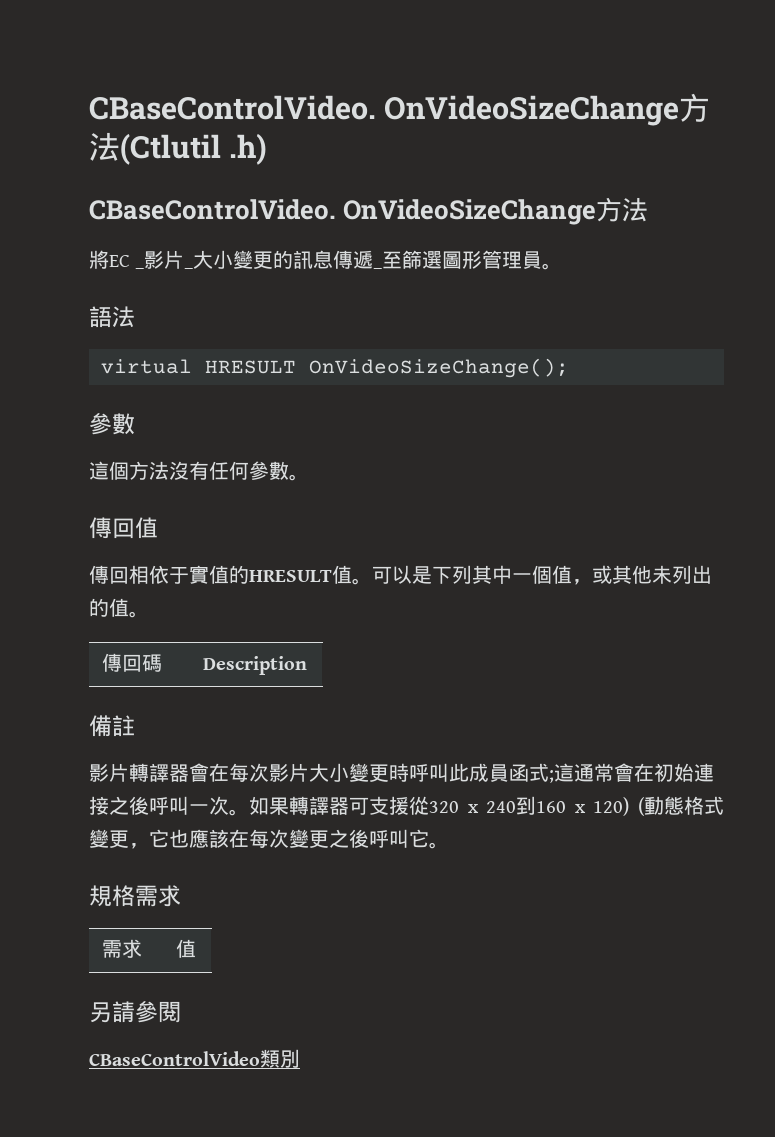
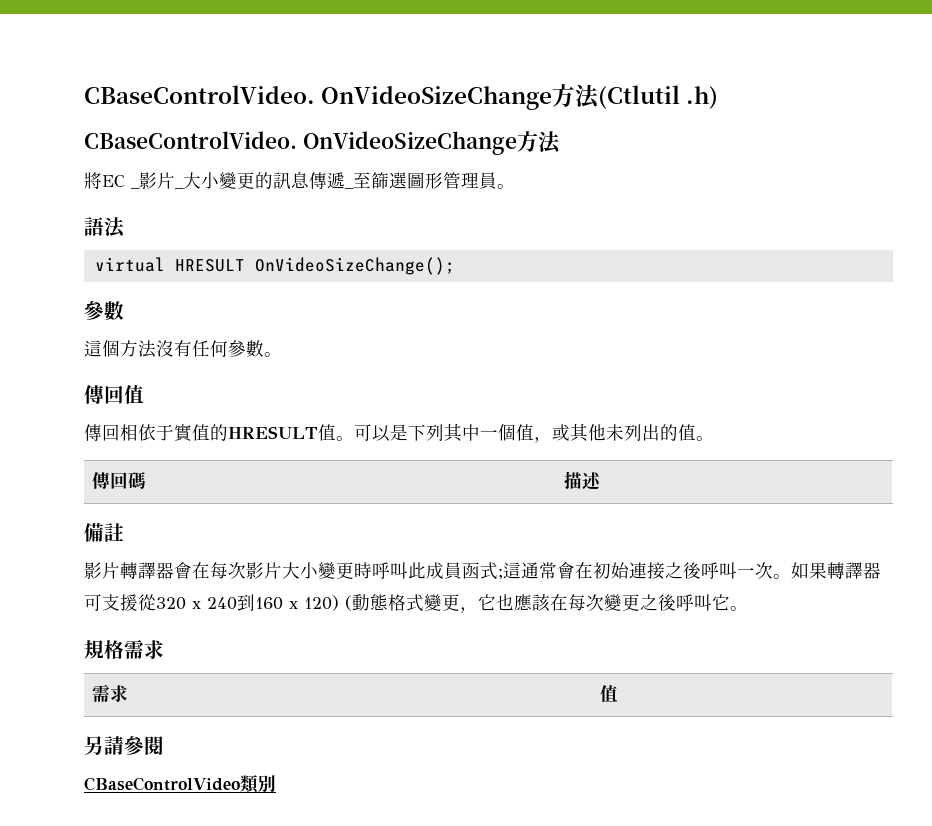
[203,656,308,675] Description -> [563,471,601,490] 描述

